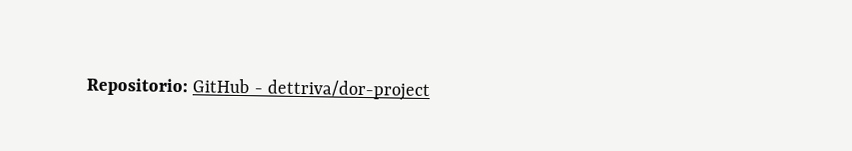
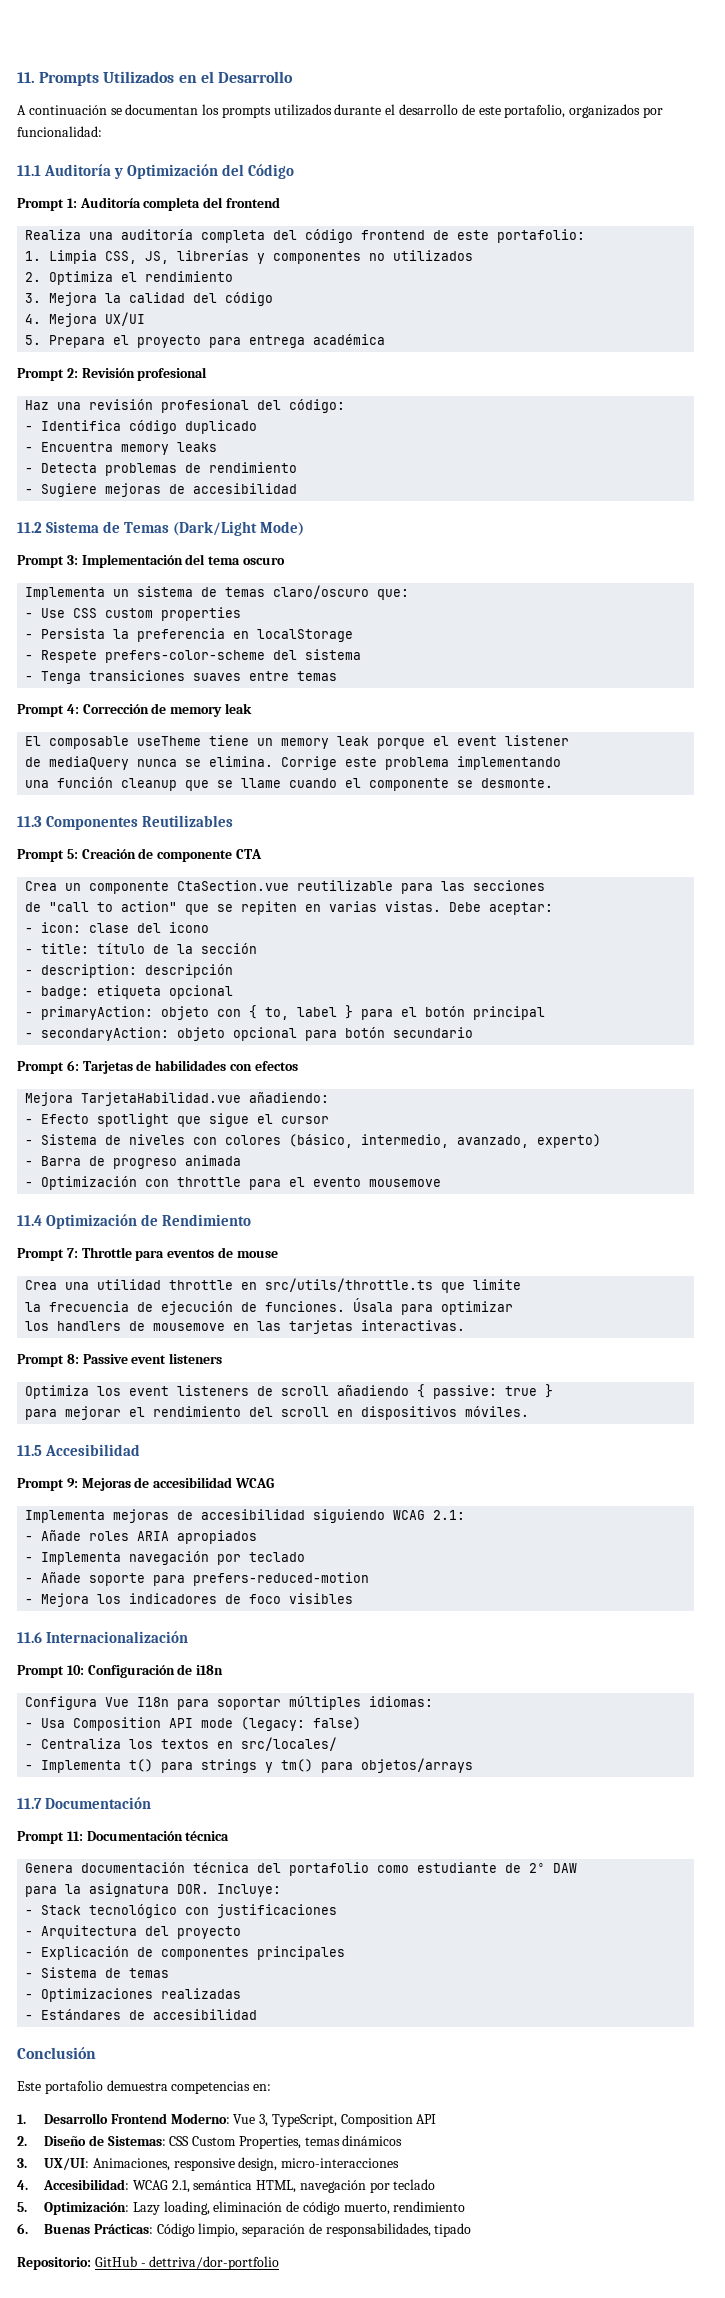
(86, 87) none -> [17,71,293,86] [17,104,663,118] [17,126,102,137] [17,164,294,179] [17,197,280,211] [25,229,586,243] [25,250,474,264] [25,271,234,285] [25,292,274,306] [25,312,146,327] [25,334,386,348] [17,367,208,381] [25,399,346,413] [25,420,258,434] [25,442,218,455] [25,462,298,476] [25,483,298,497] [17,521,304,536] [17,554,285,568] [25,585,410,600] [25,607,242,621] [25,628,354,642] [25,649,362,663] [25,670,338,684] [17,703,252,717] [25,735,570,749] [25,756,562,770] [25,777,554,791] [17,815,233,830] [17,848,262,862] [25,880,546,894] [25,901,554,915] [25,922,210,933] [25,943,258,954] [25,964,234,978] [25,985,234,999] [25,1005,546,1020] [25,1027,474,1041] [17,1060,298,1074] [25,1092,330,1106] [25,1113,330,1127] [25,1134,602,1148] [25,1155,242,1169] [25,1176,442,1190] [17,1214,251,1229] [17,1247,278,1261] [25,1278,522,1293] [25,1298,514,1315] [25,1320,466,1334] [17,1353,223,1367] [25,1384,554,1399] [25,1406,530,1420] [17,1444,140,1456] [17,1477,274,1491] [25,1509,466,1523] [25,1530,258,1544] [25,1551,306,1565] [25,1572,370,1586] [25,1593,354,1607] [17,1631,188,1643] [17,1664,224,1678] [25,1696,434,1710] [25,1717,362,1731] [25,1737,338,1751] [25,1758,474,1773] [17,1797,151,1809] [17,1831,230,1844] [25,1862,578,1876] [25,1883,282,1897] [25,1904,338,1918] [25,1925,242,1939] [25,1946,346,1960] [25,1967,170,1978] [25,1988,242,2002] [25,2009,258,2020] [17,2047,96,2059] [17,2080,272,2094] [17,2113,437,2127] [17,2135,403,2149] [17,2157,400,2171] [17,2179,436,2193] [17,2201,466,2215] [17,2223,472,2237] 11. Prompts Utilizados en el Desarrollo // A continuación se documentan los prompts utilizados durante el desarrollo de este portafolio, organizados por funcionalidad: // 11.1 Auditoría y Optimización del Código // Prompt 1: Auditoría completa del frontend // Realiza una auditoría completa del código frontend de este portafolio: // 1. Limpia CSS, JS, librerías y componentes no utilizados // 2. Optimiza el rendimiento // 3. Mejora la calidad del código // 4. Mejora UX/UI // 5. Prepara el proyecto para entrega académica // Prompt 2: Revisión profesional // Haz una revisión profesional del código: // - Identifica código duplicado // - Encuentra memory leaks // - Detecta problemas de rendimiento // - Sugiere mejoras de accesibilidad // 11.2 Sistema de Temas (Dark/Light Mode) // Prompt 3: Implementación del tema oscuro // Implementa un sistema de temas claro/oscuro que: // - Use CSS custom properties // - Persista la preferencia en localStorage // - Respete prefers-color-scheme del sistema // - Tenga transiciones suaves entre temas // Prompt 4: Corrección de memory leak // El composable useTheme tiene un memory leak porque el event listener // de mediaQuery nunca se elimina. Corrige este problema implementando // una función cleanup que se llame cuando el componente se desmonte. // 11.3 Componentes Reutilizables // Prompt 5: Creación de componente CTA // Crea un componente CtaSection.vue reutilizable para las secciones // de "call to action" que se repiten en varias vistas. Debe aceptar: // - icon: clase del icono // - title: título de la sección // - description: descripción // - badge: etiqueta opcional // - primaryAction: objeto con { to, label } para el botón principal // - secondaryAction: objeto opcional para botón secundario // Prompt 6: Tarjetas de habilidades con efectos // Mejora TarjetaHabilidad.vue añadiendo: // - Efecto spotlight que sigue el cursor // - Sistema de niveles con colores (básico, intermedio, avanzado, experto) // - Barra de progreso animada // - Optimización con throttle para el evento mousemove // 11.4 Optimización de Rendimiento // Prompt 7: Throttle para eventos de mouse // Crea una utilidad throttle en src/utils/throttle.ts que limite // la frecuencia de ejecución de funciones. Úsala para optimizar // los handlers de mousemove en las tarjetas interactivas. // Prompt 8: Passive event listeners // Optimiza los event listeners de scroll añadiendo { passive: true } // para mejorar el rendimiento del scroll en dispositivos móviles. // 11.5 Accesibilidad // Prompt 9: Mejoras de accesibilidad WCAG // Implementa mejoras de accesibilidad siguiendo WCAG 2.1: // - Añade roles ARIA apropiados // - Implementa navegación por teclado // - Añade soporte para prefers-reduced-motion // - Mejora los indicadores de foco visibles // 11.6 Internacionalización // Prompt 10: Configuración de i18n // Configura Vue I18n para soportar múltiples idiomas: // - Usa Composition API mode (legacy: false) // - Centraliza los textos en src/locales/ // - Implementa t() para strings y tm() para objetos/arrays // 11.7 Documentación // Prompt 11: Documentación técnica // Genera documentación técnica del portafolio como estudiante de 2º DAW // para la asignatura DOR. Incluye: // - Stack tecnológico con justificaciones // - Arquitectura del proyecto // - Explicación de componentes principales // - Sistema de temas // - Optimizaciones realizadas // - Estándares de accesibilidad // Conclusión // Este portafolio demuestra competencias en: // 1. Desarrollo Frontend Moderno: Vue 3, TypeScript, Composition API // 2. Diseño de Sistemas: CSS Custom Properties, temas dinámicos // 3. UX/UI: Animaciones, responsive design, micro-interacciones // 4. Accesibilidad: WCAG 2.1, semántica HTML, navegación por teclado // 5. Optimización: Lazy loading, eliminación de código muerto, rendimiento // 6. Buenas Prácticas: Código limpio, separación de responsabilidades, tipado //
[267,79,431,102] dettriva/dor-project -> [149,2256,280,2270] dettriva/dor-portfolio

